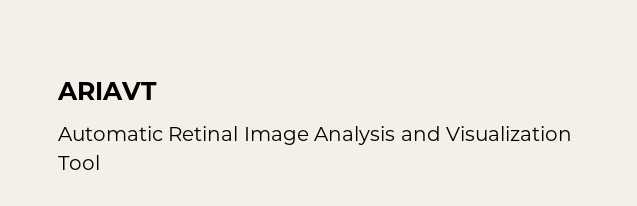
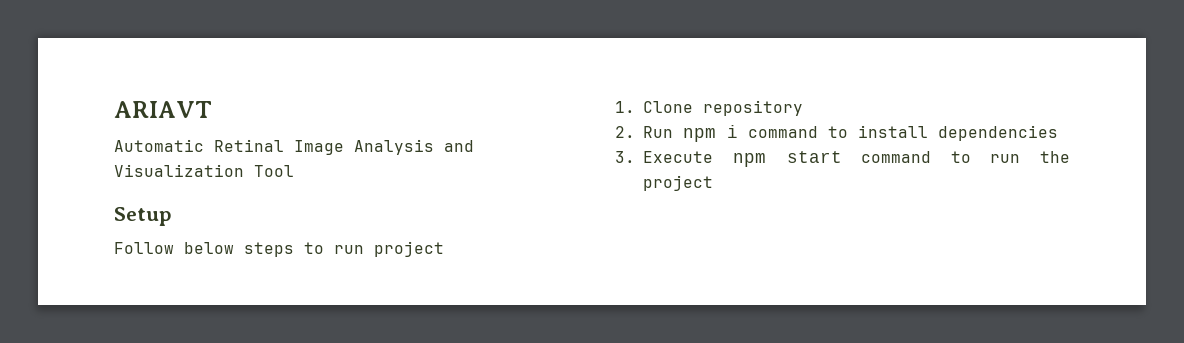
(100, 162) none -> [114,207,172,226] [114,241,444,257] [615,100,803,116] [615,125,1058,142] [615,151,1070,167] [643,175,713,191] // Setup // Follow below steps to run project // 1. Clone repository // 2. Run npm i command to install dependencies // 3. Execute npm start command to run the project

